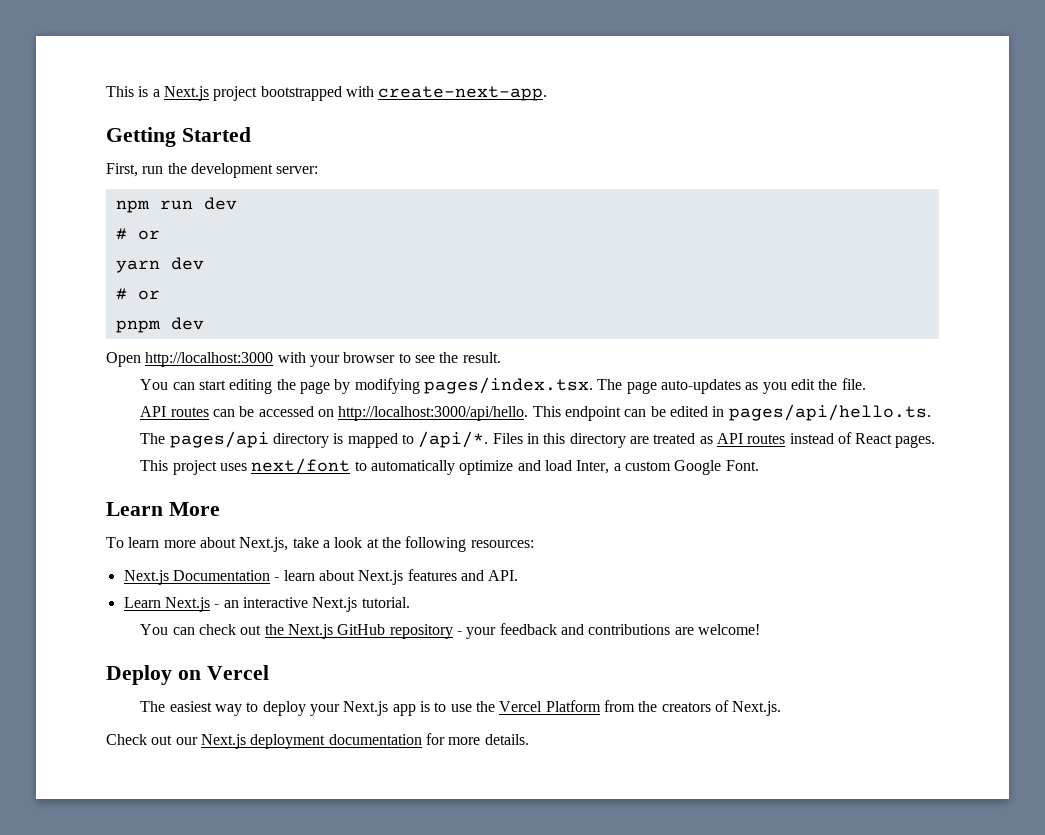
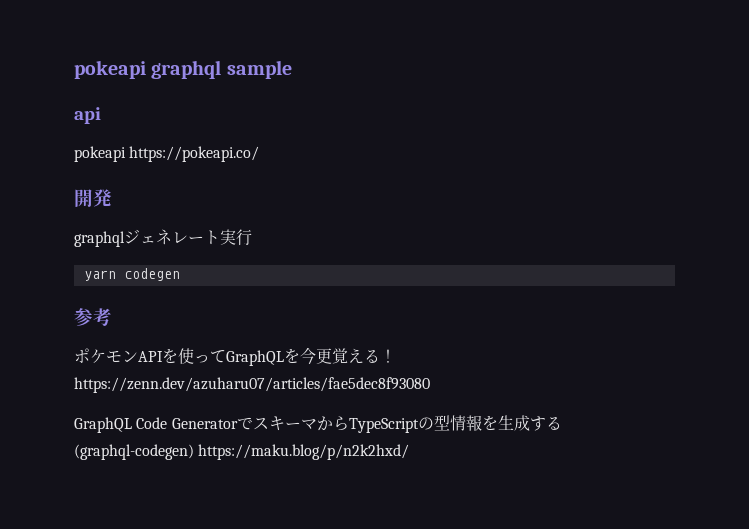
[106,86,548,101] [106,127,251,147] [106,163,319,178] [115,197,237,213] [115,228,160,240] [115,257,204,273] [115,288,160,300] [115,317,204,333] [106,352,501,367] [140,377,866,394] [140,404,931,421] [140,431,936,448] [140,458,759,475] [106,502,220,516] [106,536,534,552] [123,569,519,585] [123,597,410,612] [140,623,760,639] [106,665,269,685] [140,700,782,716] [106,733,529,749] This is a Next.js project bootstrapped with create-next-app. // Getting Started // First, run the development server: // npm run dev // # or // yarn dev // # or // pnpm dev // Open http://localhost:3000 with your browser to see the result. // You can start editing the page by modifying pages/index.tsx. The page auto-updates as you edit the file. // API routes can be accessed on http://localhost:3000/api/hello. This endpoint can be edited in pages/api/hello.ts. // The pages/api directory is mapped to /api/*. Files in this directory are treated as API routes instead of React pages. // This project uses next/font to automatically optimize and load Inter, a custom Google Font. // Learn More // To learn more about Next.js, take a look at the following resources: // Next.js Documentation - learn about Next.js features and API. // Learn Next.js - an interactive Next.js tutorial. // You can check out the Next.js GitHub repository - your feedback and contributions are welcome! // Deploy on Vercel // The easiest way to deploy your Next.js app is to use the Vercel Platform from the creators of Next.js. // Check out our Next.js deployment documentation for more details. -> [74,60,292,79] [74,107,101,124] [74,146,260,162] [74,189,112,207] [74,229,252,247] [83,268,180,281] [74,308,112,326] [74,347,396,366] [74,377,430,393] [74,415,562,433] [74,444,410,460] pokeapi graphql sample // api // pokeapi https://pokeapi.co/ // 開発 // graphqlジェネレート実行 // yarn codegen // 参考 // ポケモンAPIを使ってGraphQLを今更覚える！https://zenn.dev/azuharu07/articles/fae5dec8f93080 // GraphQL Code GeneratorでスキーマからTypeScriptの型情報を生成する(graphql-codegen) https://maku.blog/p/n2k2hxd/

